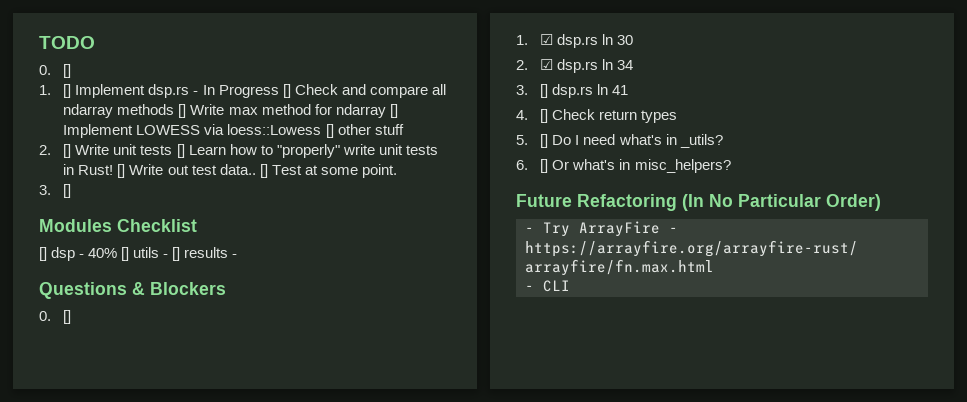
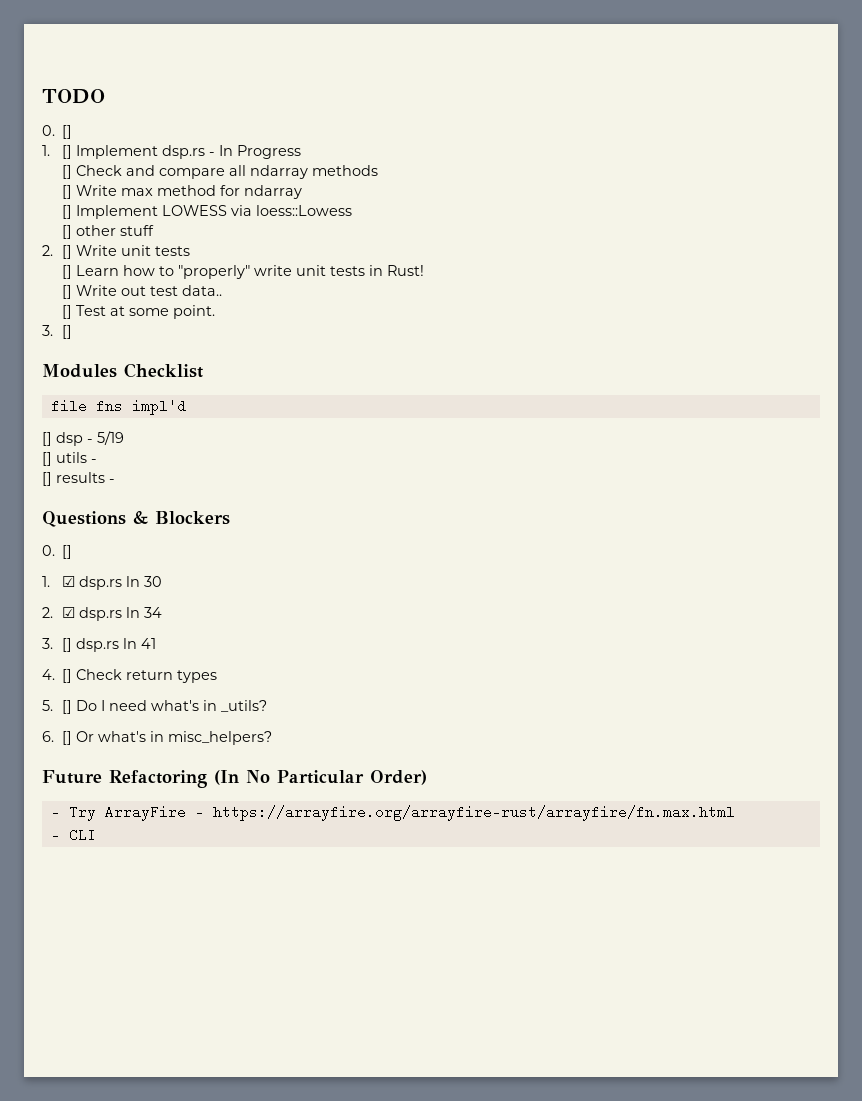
(279, 91) none -> (302, 152) //
(175, 109) none -> (379, 170) //
(386, 111) none -> (303, 192) //
(322, 129) none -> (353, 210) //
(173, 150) none -> (191, 251) //
(114, 170) none -> (425, 270) //
(256, 169) none -> (223, 290) //
(197, 225) none -> [50,399,186,415] // file fns impl'd
[88,248,118,258] 40% -> [97,431,124,445] 5/19 //
(169, 256) none -> (97, 461) //

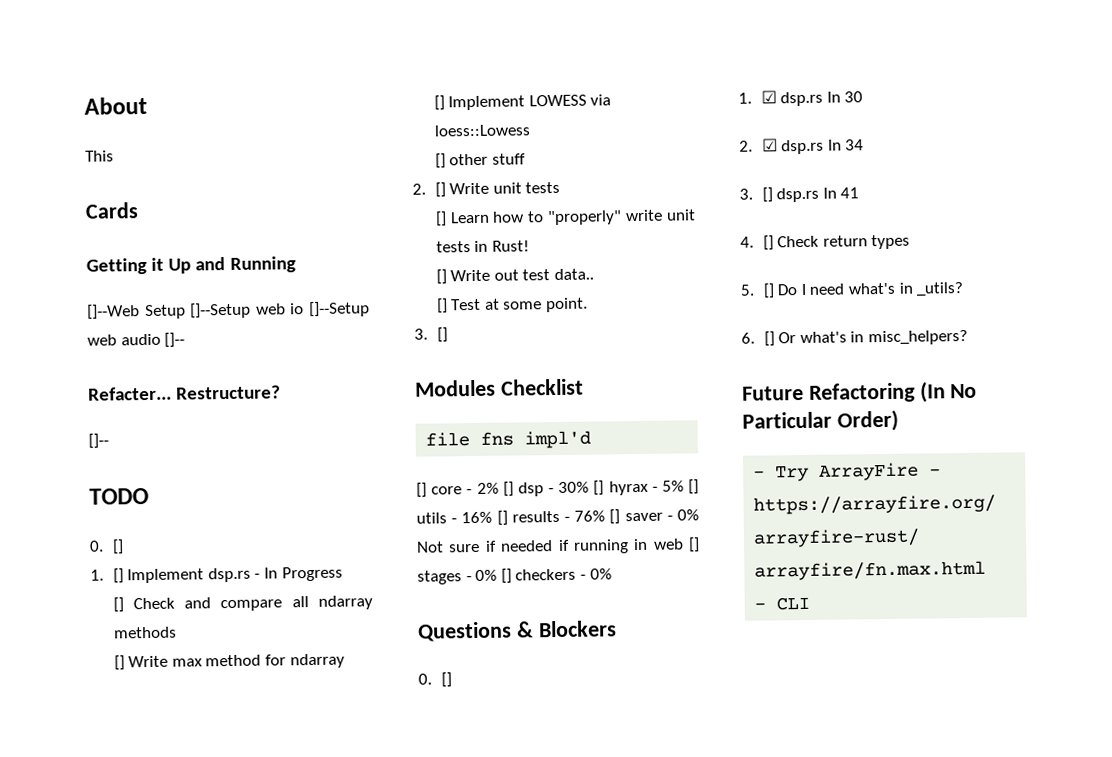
(42, 96) none -> [84,96,147,115] [85,150,114,162] [85,202,139,219] [86,256,296,275] [87,301,370,320] [87,332,186,348] [88,385,282,401] [88,433,109,449] About // This // Cards // Getting it Up and Running // []--Web Setup []--Setup web io []--Setup web audio []-- // Refacter... Restructure? // []-- //
[56,431,124,446] dsp - 5/19 // -> [431,480,684,497] core - 2% [] dsp - 30% [] hyrax - 5%
(97, 461) // -> [461,511,493,524] 16%
(115, 481) none -> [574,509,699,525] [416,537,700,554] [417,568,612,585] 76% [] saver - 0% Not sure if needed if running in web [] stages - 0% [] checkers - 0%

